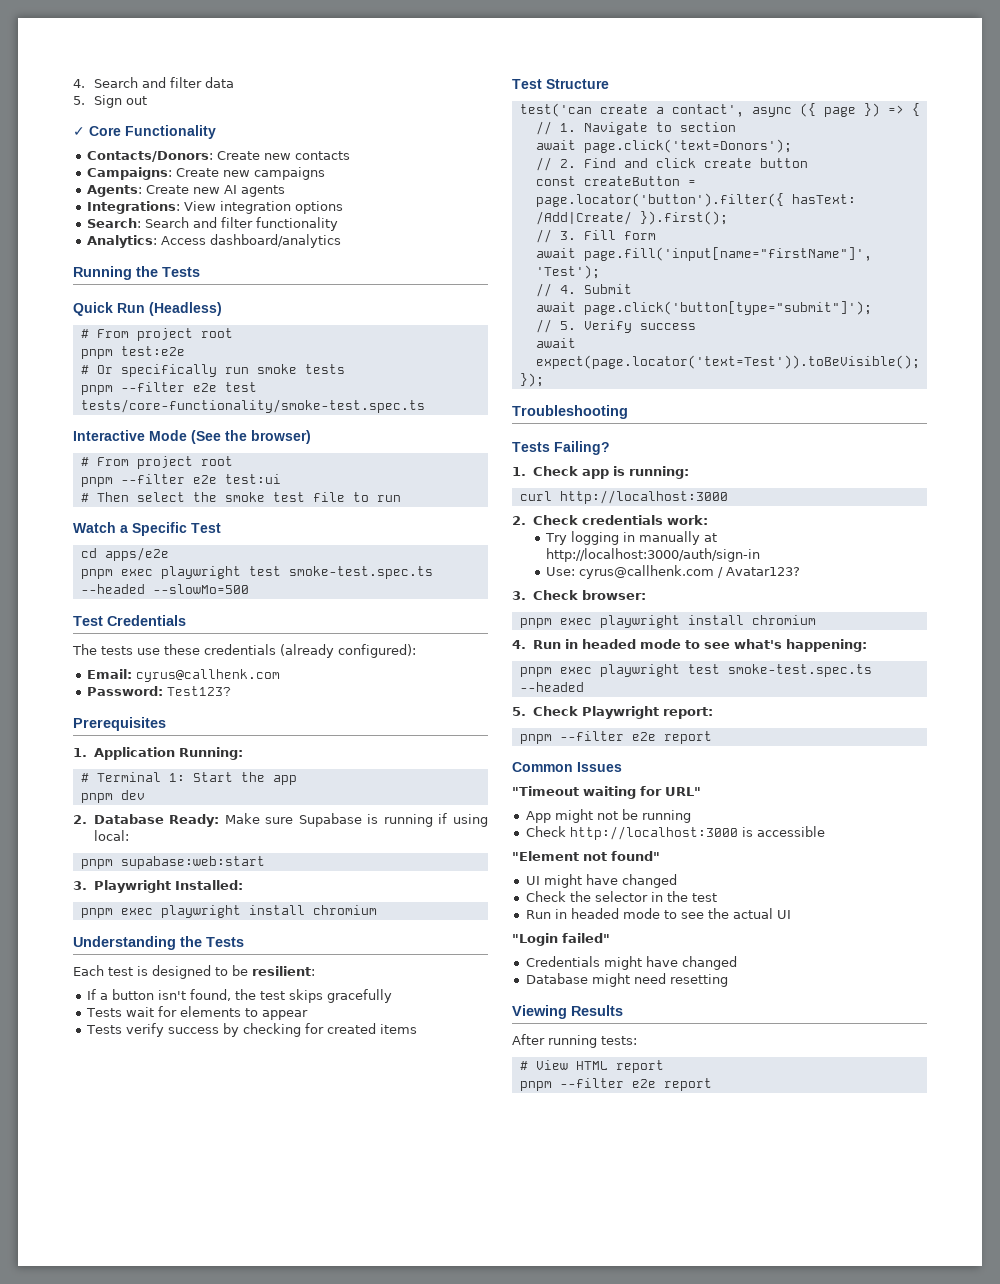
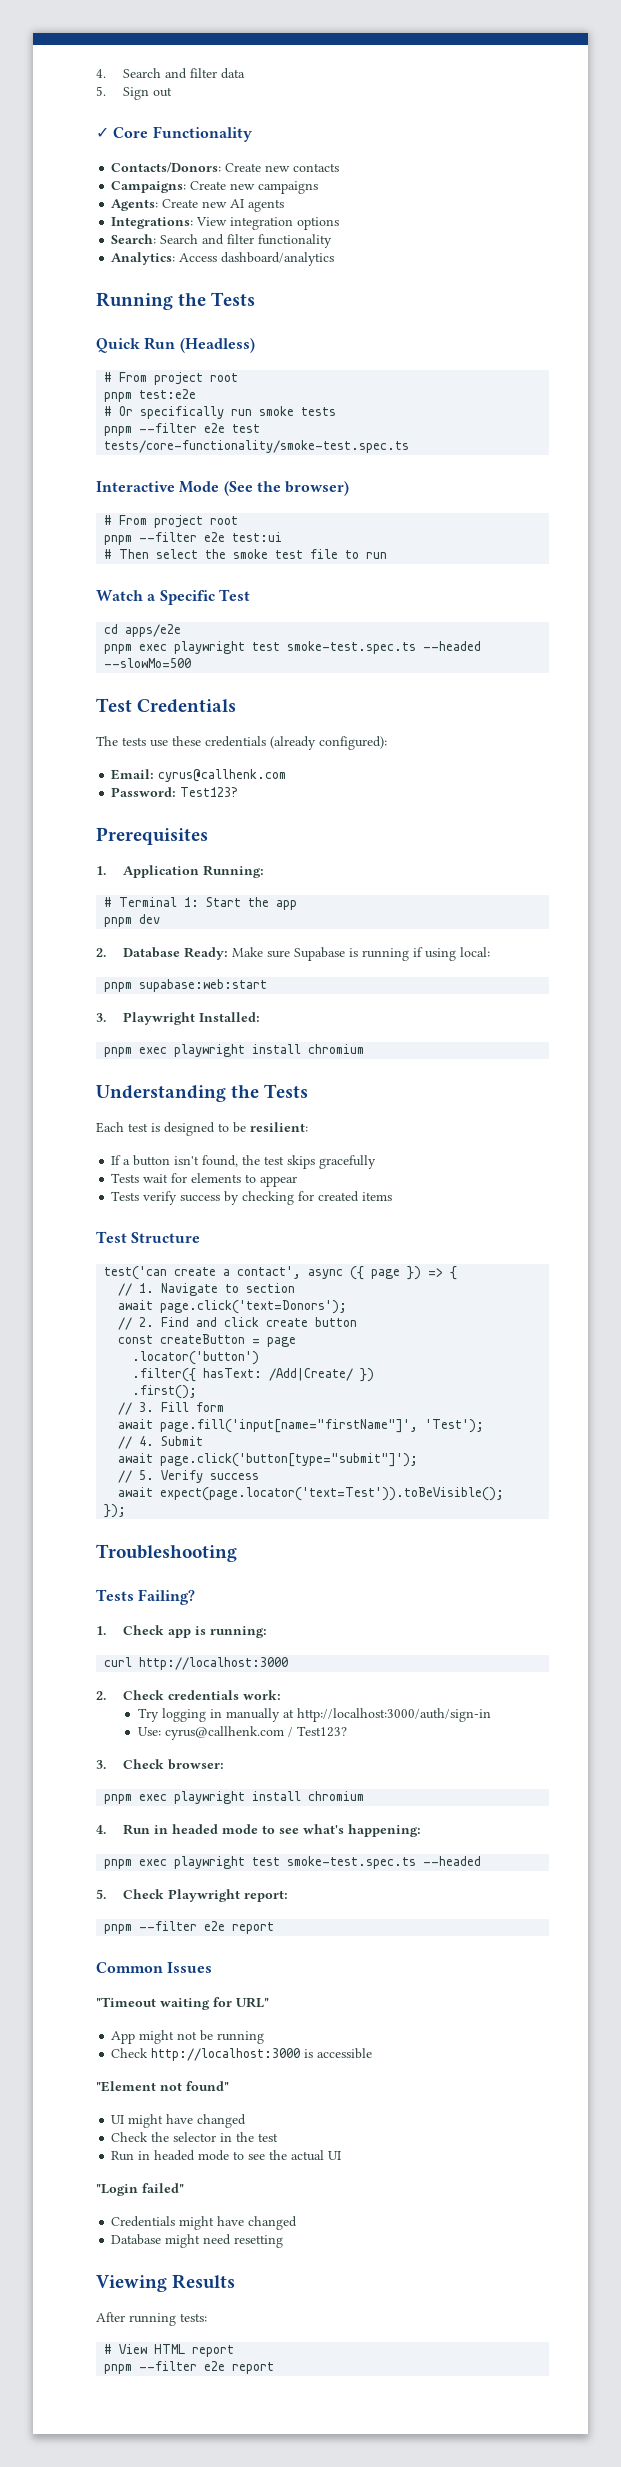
[535,193,856,207] [535,211,728,225] page.locator('button').filter({ hasText: /Add|Create/ }).first(); -> [267,1337,297,1347] [132,1351,260,1365] [132,1368,375,1382] [132,1385,198,1399] page // .locator('button') // .filter({ hasText: /Add|Create/ }) // .first();
[726,567,801,576] Avatar123? -> [297,1726,348,1737] Test123?

